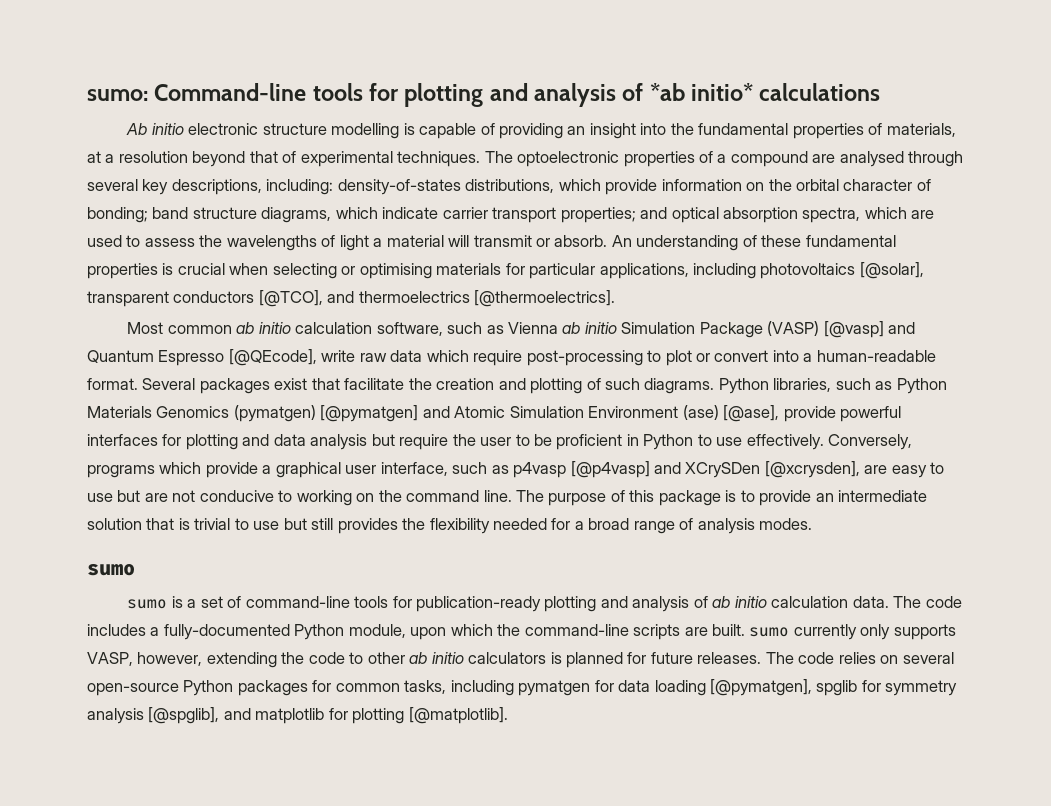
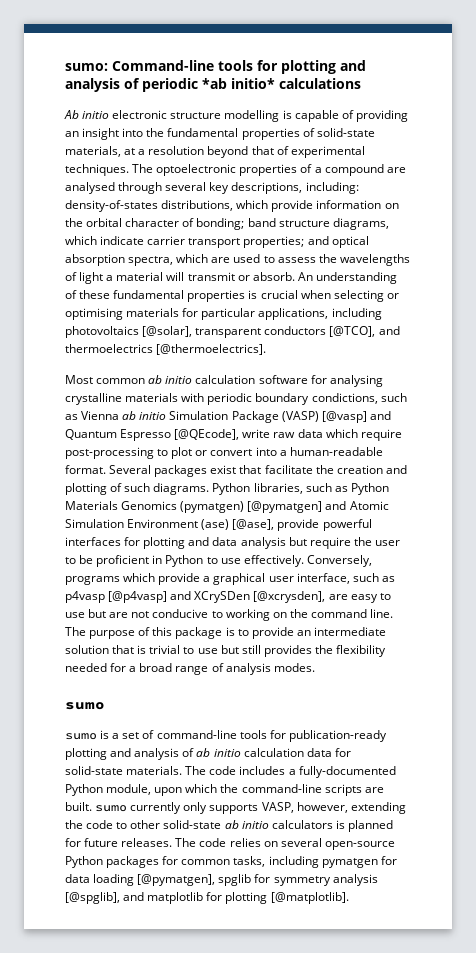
(644, 92) none -> [142,78,198,92] periodic
(883, 129) none -> [316,128,375,137] solid-state
[376,322,443,336] software, -> [258,375,383,387] [65,393,378,405] software for analysing crystalline materials with periodic boundary condictions,
[852,596,889,608] data. -> [306,748,351,757] [65,766,183,775] data for solid-state materials.
(405, 658) none -> [163,820,222,829] solid-state

